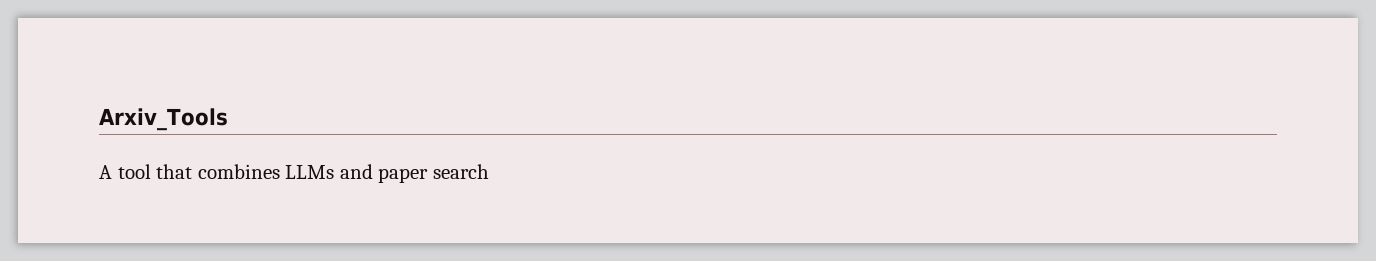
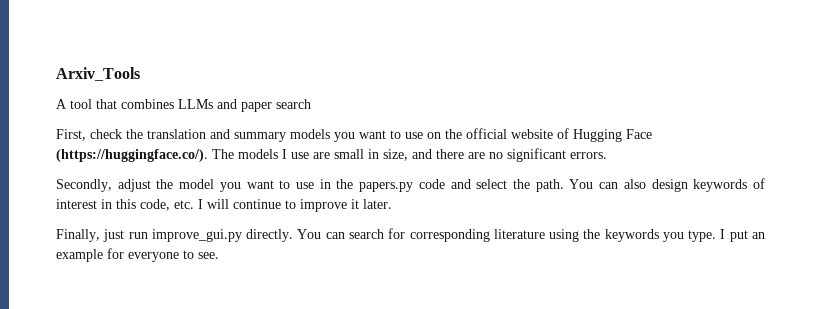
(489, 171) none -> [56,128,652,142] [56,148,607,162] [56,178,765,192] [56,199,392,212] [56,228,766,242] [56,248,219,262] // First, check the translation and summary models you want to use on the official website of Hugging Face (https://huggingface.co/). The models I use are small in size, and there are no significant errors. // Secondly, adjust the model you want to use in the papers.py code and select the path. You can also design keywords of interest in this code, etc. I will continue to improve it later. // Finally, just run improve_gui.py directly. You can search for corresponding literature using the keywords you type. I put an example for everyone to see.

